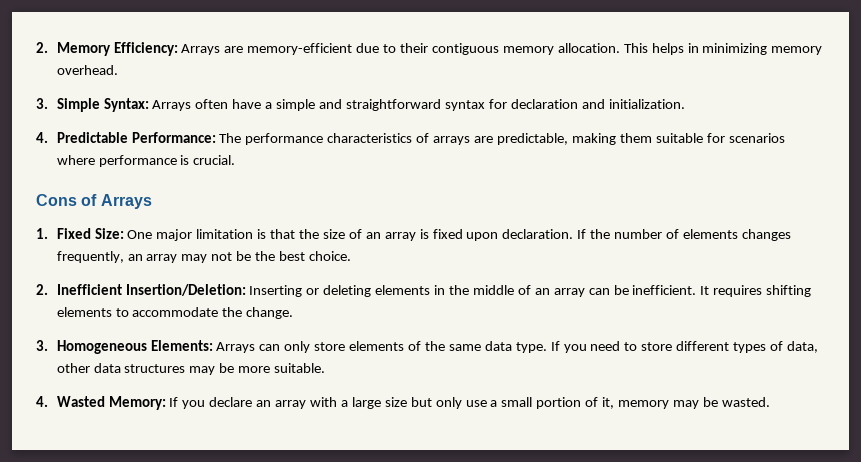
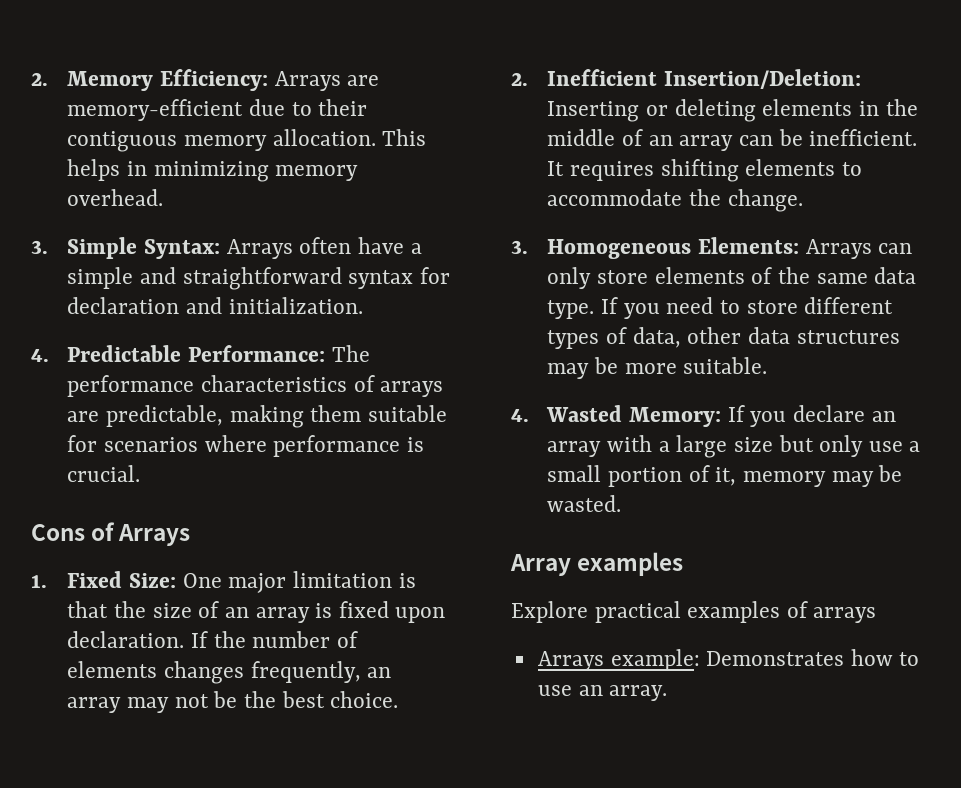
(770, 402) none -> [510,552,684,576] [511,601,877,623] [537,649,920,671] [537,685,668,701] // Array examples // Explore practical examples of arrays // Arrays example: Demonstrates how to use an array.

